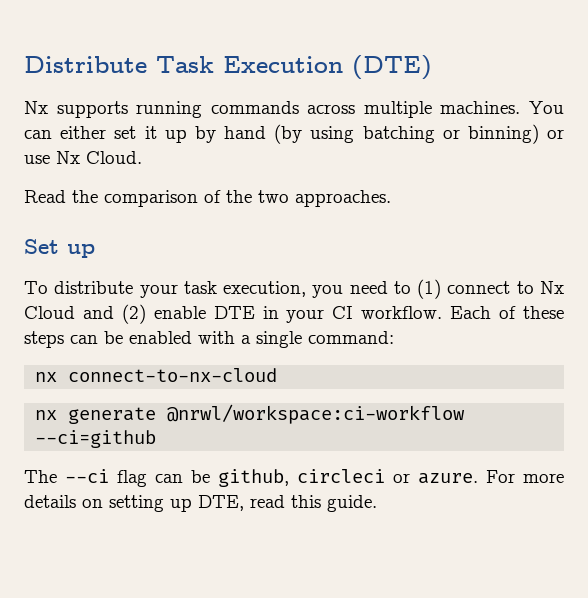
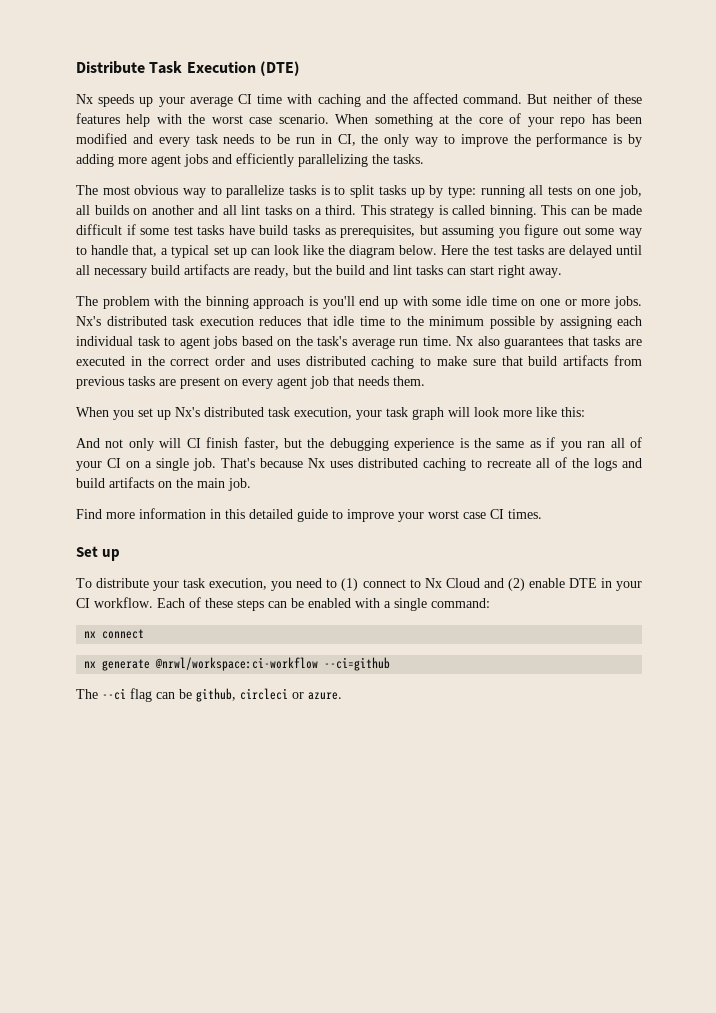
[56,101,564,118] [24,124,564,144] [24,151,142,164] [24,190,391,207] supports running commands across multiple machines. You can either set it up by hand (by using batching or binning) or use Nx Cloud. // Read the comparison of the two approaches. -> [98,93,642,107] [76,113,642,127] [76,133,642,147] [76,153,424,167] [76,185,642,198] [76,205,642,218] [76,224,642,238] [76,245,642,258] [76,264,562,278] [76,296,643,309] [76,316,642,329] [76,336,642,349] [76,355,642,369] [76,376,425,389] [76,407,585,420] [76,437,643,451] [76,457,642,471] [76,477,251,491] [76,508,542,522] speeds up your average CI time with caching and the affected command. But neither of these features help with the worst case scenario. When something at the core of your repo has been modified and every task needs to be run in CI, the only way to improve the performance is by adding more agent jobs and efficiently parallelizing the tasks. // The most obvious way to parallelize tasks is to split tasks up by type: running all tests on one job, all builds on another and all lint tasks on a third. This strategy is called binning. This can be made difficult if some test tasks have build tasks as prerequisites, but assuming you figure out some way to handle that, a typical set up can look like the diagram below. Here the test tasks are delayed until all necessary build artifacts are ready, but the build and lint tasks can start right away. // The problem with the binning approach is you'll end up with some idle time on one or more jobs. Nx's distributed task execution reduces that idle time to the minimum possible by assigning each individual task to agent jobs based on the task's average run time. Nx also guarantees that tasks are executed in the correct order and uses distributed caching to make sure that build artifacts from previous tasks are present on every agent job that needs them. // When you set up Nx's distributed task execution, your task graph will look more like this: // And not only will CI finish faster, but the debugging experience is the same as if you ran all of your CI on a single job. That's because Nx uses distributed caching to recreate all of the logs and build artifacts on the main job. // Find more information in this detailed guide to improve your worst case CI times.
[68,368,278,382] connect-to-nx-cloud -> [102,629,145,639] connect
[486,470,564,483] [24,495,377,512] For more details on setting up DTE, read this guide. -> (342, 696) none

